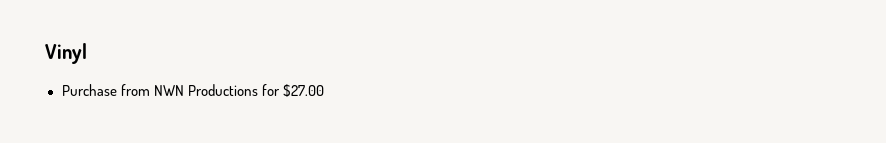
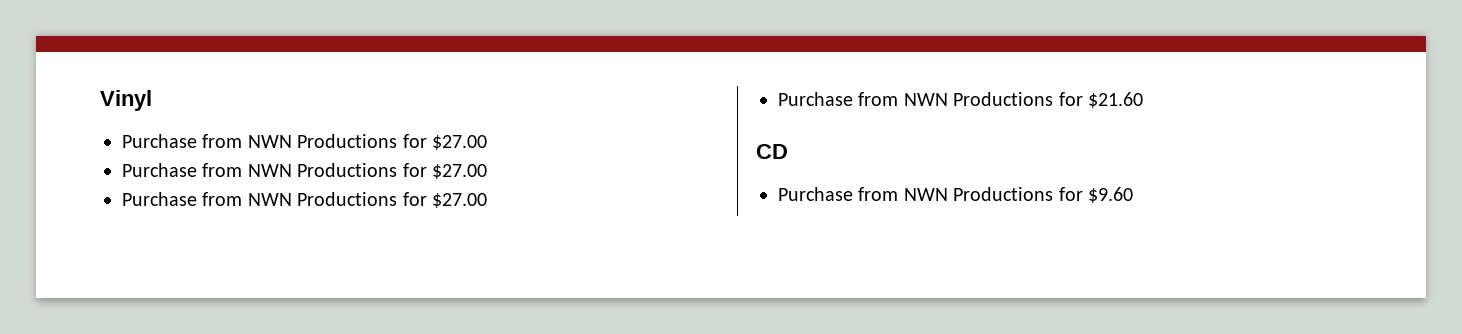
(324, 90) none -> [122,163,487,179] [122,192,487,208] [778,92,1143,108] [756,144,788,159] [778,187,1133,203] // Purchase from NWN Productions for $27.00 // Purchase from NWN Productions for $27.00 // Purchase from NWN Productions for $21.60 // CD // Purchase from NWN Productions for $9.60

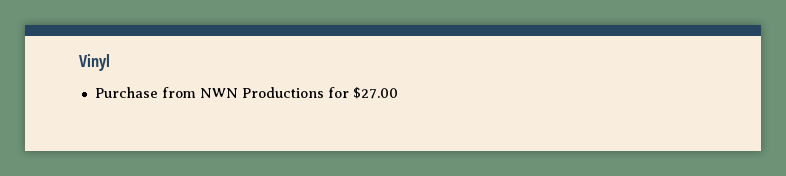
[122,163,487,179] [122,192,487,208] [778,92,1143,108] [756,144,788,159] [778,187,1133,203] // Purchase from NWN Productions for $27.00 // Purchase from NWN Productions for $27.00 // Purchase from NWN Productions for $21.60 // CD // Purchase from NWN Productions for $9.60 -> (398, 93) none

